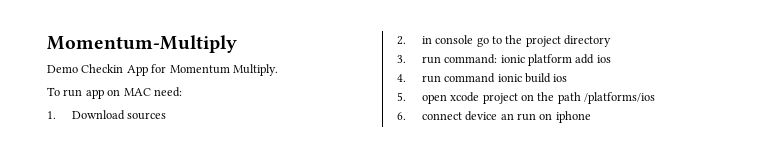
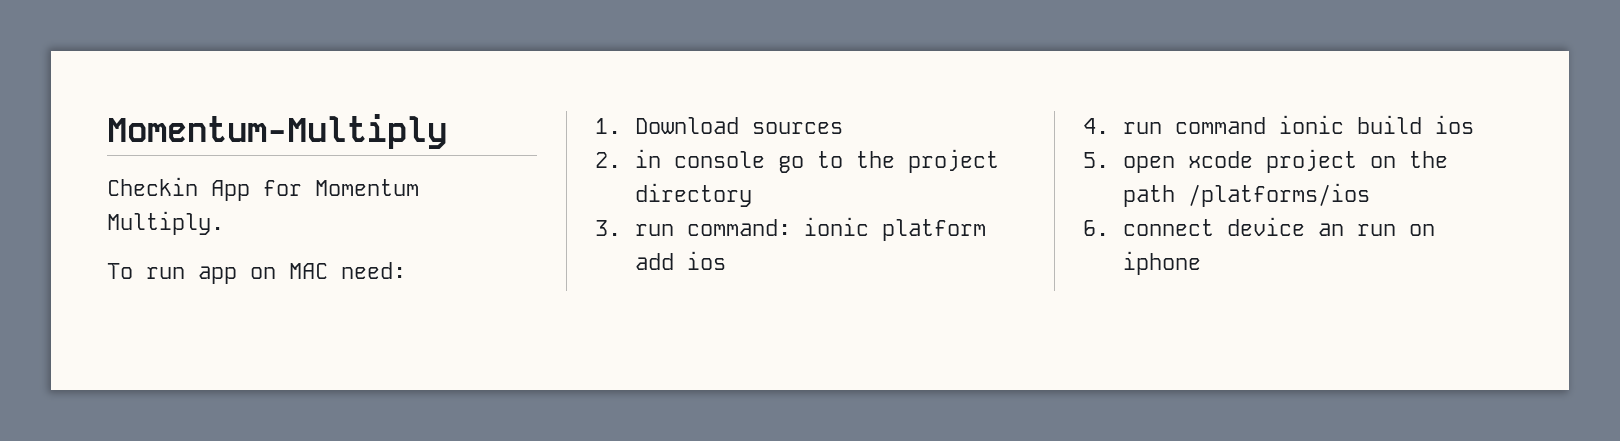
[47,65,78,73] Demo -> (447, 131) none

